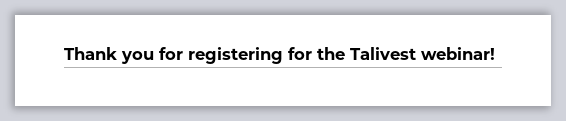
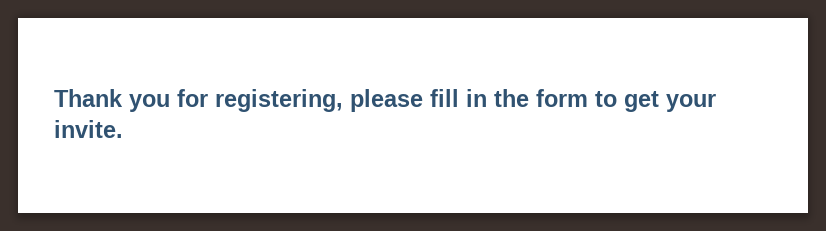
[188,47,495,64] registering for the Talivest webinar! -> [215,89,716,112] [54,120,123,138] registering, please fill in the form to get your invite.

